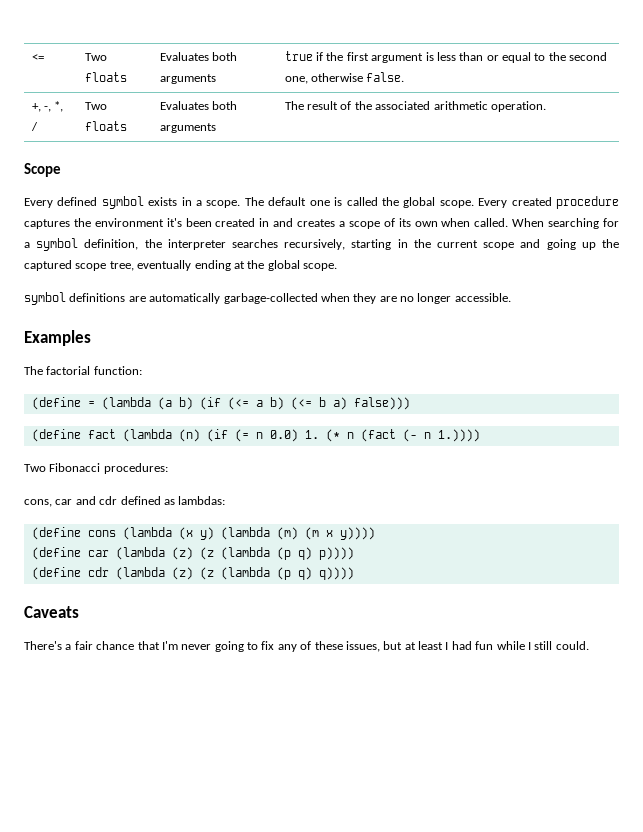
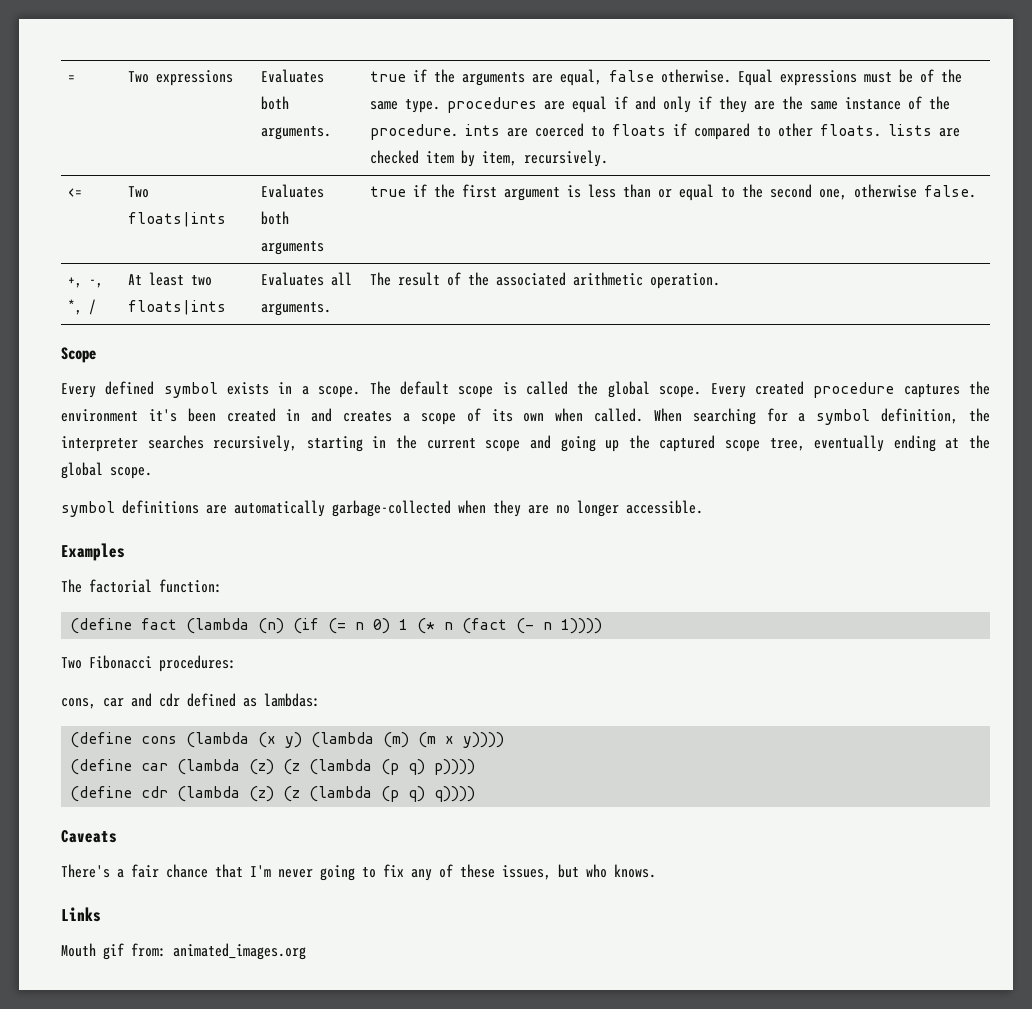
(31, 57) none -> [68,75,76,82] [128,70,234,86] [261,69,325,83] [261,96,290,110] [261,126,332,140] [370,69,963,86] [370,96,951,113] [370,123,961,140] [370,150,609,167] = | Two expressions | Evaluates both arguments. | true if the arguments are equal, false otherwise. Equal expressions must be of the same type. procedures are equal if and only if they are the same instance of the procedure. ints are coerced to floats if compared to other floats. lists are checked item by item, recursively. //
[84,72,127,82] floats -> [128,212,227,227] floats|ints
[84,102,107,110] [84,121,127,131] [159,101,238,110] [159,123,216,133] Two floats | Evaluates both arguments -> [128,272,213,286] [128,300,227,315] [261,272,353,286] [261,302,332,316] At least two floats|ints | Evaluates all arguments.
[309,200,330,206] one -> [458,386,494,398] scope
[31,397,410,410] // (define = (lambda (a b) (if (<= a b) (<= b a) false))) -> (222, 586) none
[269,429,319,442] 0.0) 1. -> [373,618,409,634] 0) 1
[437,429,480,442] 1.)))) -> [561,618,603,634] 1))))
[404,641,589,650] at least I had fun while I still could. -> [586,864,656,878] [61,907,101,922] [61,943,306,960] who knows. // Links // Mouth gif from: animated_images.org

